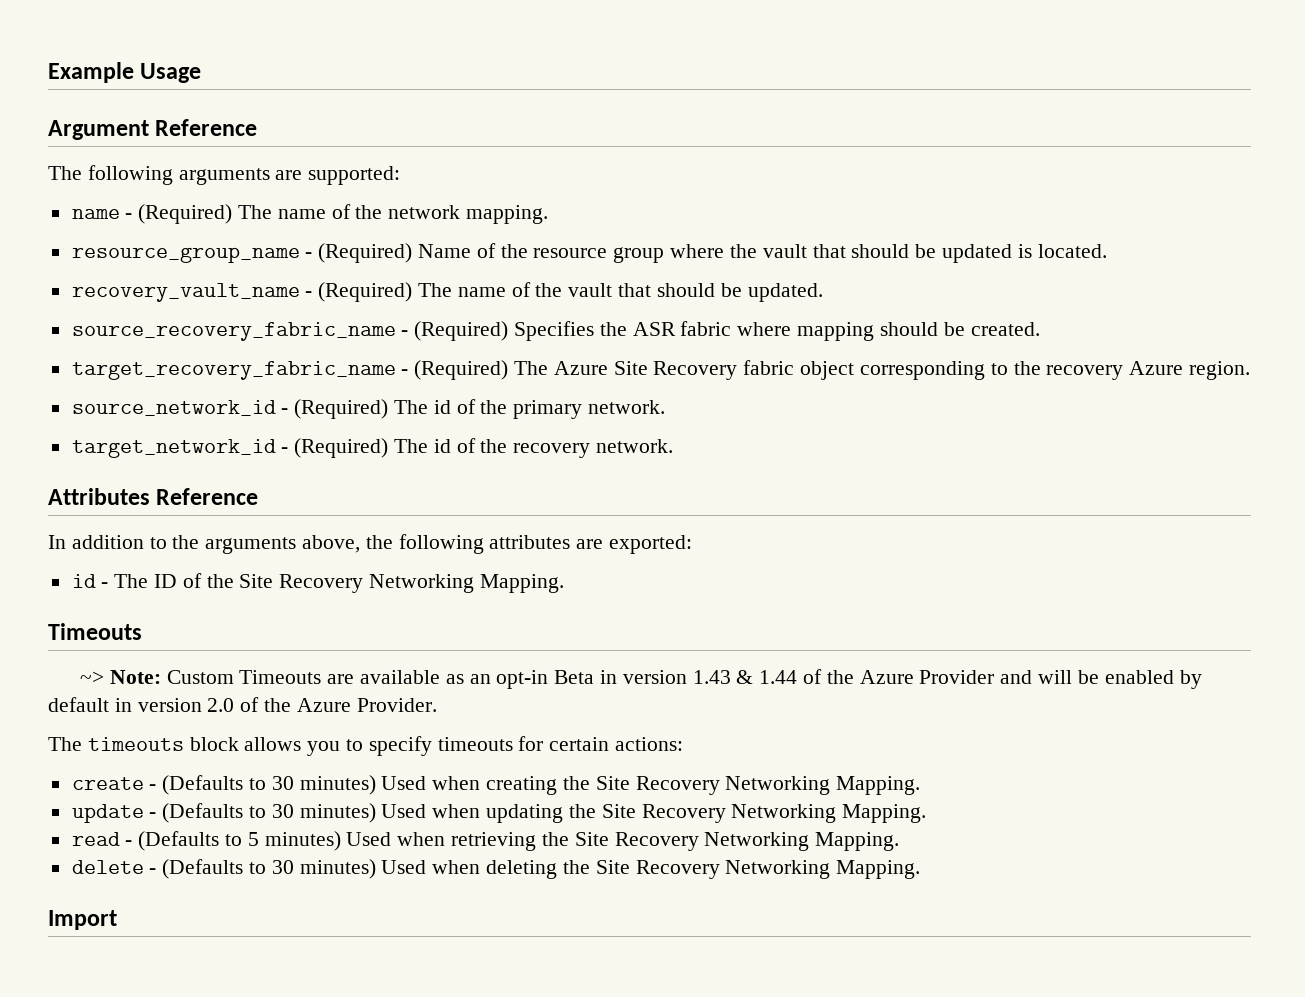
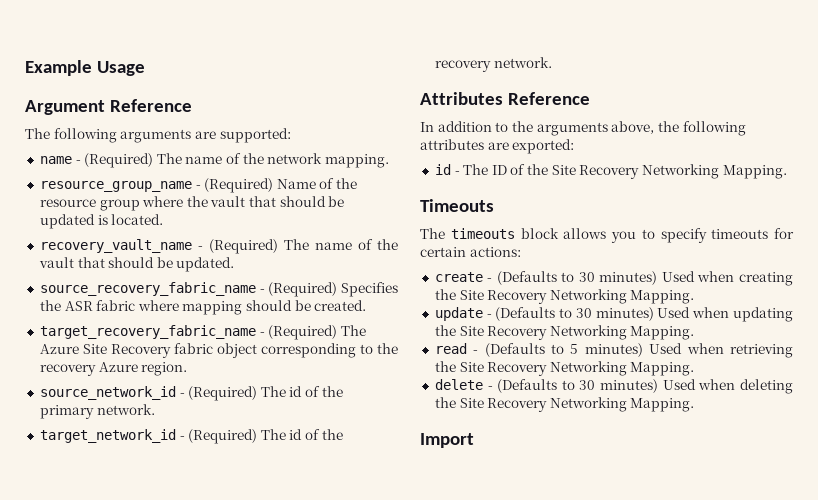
[79,669,1202,689] [48,697,437,712] // ~> Note: Custom Timeouts are available as an opt-in Beta in version 1.43 & 1.44 of the Azure Provider and will be enabled by default in version 2.0 of the Azure Provider. -> (494, 205) none

